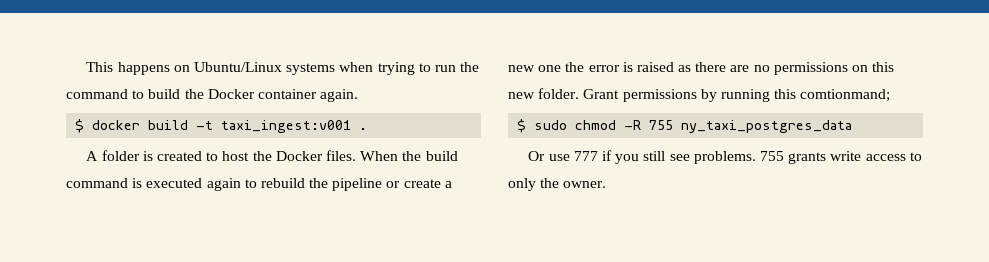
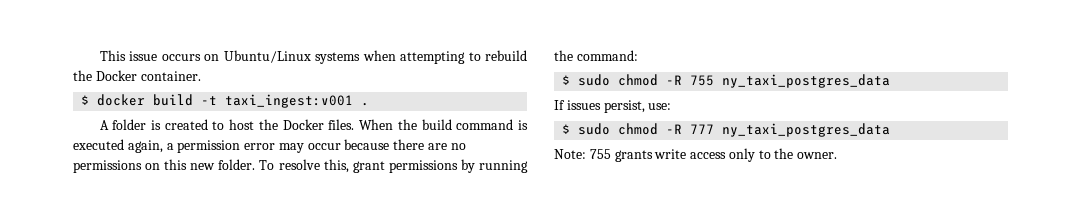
[117,62,170,75] happens -> [129,51,201,61] issue occurs
[377,62,480,75] [66,89,359,102] trying to run the command to build the Docker container again. -> [400,50,528,64] [73,70,201,81] attempting to rebuild the Docker container.
[206,178,452,191] [508,62,692,72] again to rebuild the pipeline or create a new one the error is raised as -> [127,139,390,153] again, a permission error may occur because
[583,89,620,99] Grant -> [259,159,385,173] To resolve this, grant
[774,89,891,102] this comtionmand; -> [554,50,638,61] the command:
[528,150,756,164] Or use 777 if you still see problems. -> [554,100,672,113] [562,123,891,137] [554,149,586,159] If issues persist, use: // $ sudo chmod -R 777 ny_taxi_postgres_data // Note:
[909,152,922,161] [508,178,536,191] to only -> [728,148,771,162] only to

